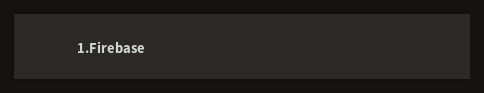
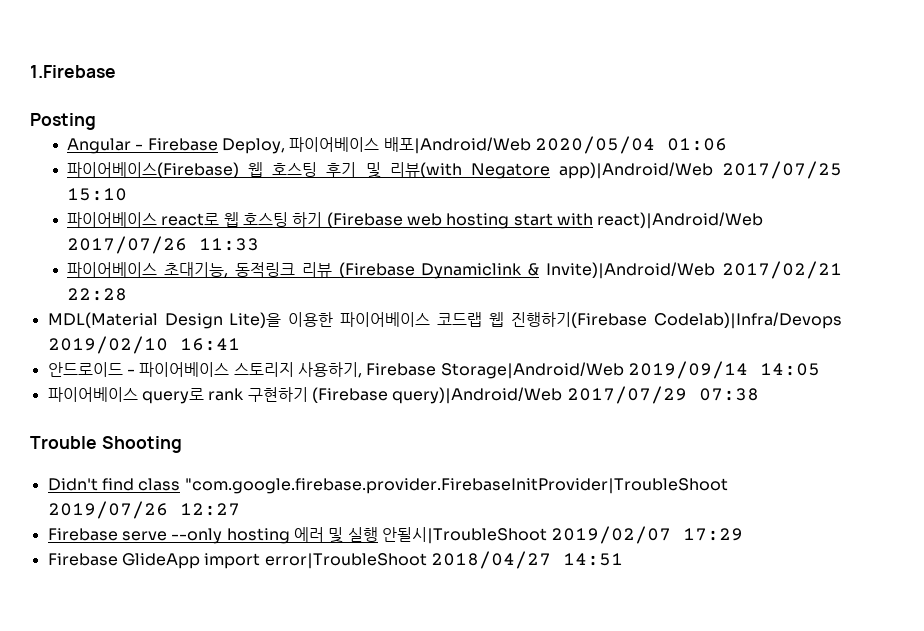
(145, 47) none -> [30,113,96,130] [67,136,728,154] [67,161,842,179] [67,188,128,201] [67,212,764,229] [67,236,260,254] [67,261,842,279] [67,288,128,301] [47,312,842,329] [47,336,240,354] [47,361,820,379] [47,386,759,404] [30,436,182,453] [47,478,728,494] [47,501,240,519] [47,526,744,544] [47,551,623,569] // Posting // Angular - Firebase Deploy, 파이어베이스 배포|Android/Web 2020/05/04 01:06 // 파이어베이스(Firebase) 웹 호스팅 후기 및 리뷰(with Negatore app)|Android/Web 2017/07/25 15:10 // 파이어베이스 react로 웹 호스팅 하기 (Firebase web hosting start with react)|Android/Web 2017/07/26 11:33 // 파이어베이스 초대기능, 동적링크 리뷰 (Firebase Dynamiclink & Invite)|Android/Web 2017/02/21 22:28 // MDL(Material Design Lite)을 이용한 파이어베이스 코드랩 웹 진행하기(Firebase Codelab)|Infra/Devops 2019/02/10 16:41 // 안드로이드 - 파이어베이스 스토리지 사용하기, Firebase Storage|Android/Web 2019/09/14 14:05 // 파이어베이스 query로 rank 구현하기 (Firebase query)|Android/Web 2017/07/29 07:38 // Trouble Shooting // Didn't find class "com.google.firebase.provider.FirebaseInitProvider|TroubleShoot 2019/07/26 12:27 // Firebase serve --only hosting 에러 및 실행 안될시|TroubleShoot 2019/02/07 17:29 // Firebase GlideApp import error|TroubleShoot 2018/04/27 14:51

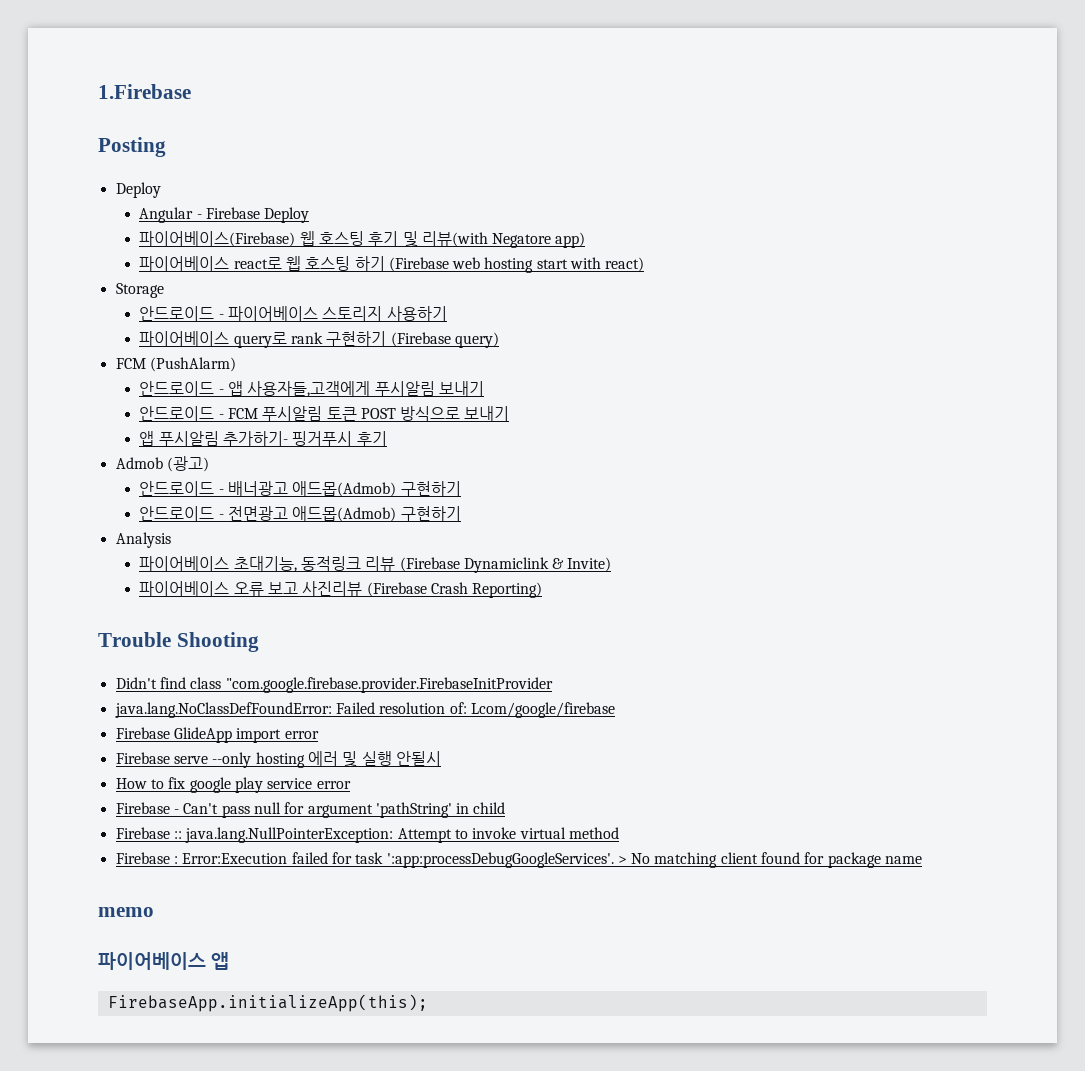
(96, 121) none -> [115,182,161,198] // Deploy
[222,136,728,154] Deploy, 파이어베이스 배포|Android/Web 2020/05/04 01:06 -> [264,207,310,223] Deploy
[558,161,842,179] [67,188,128,201] app)|Android/Web 2017/07/25 15:10 -> [555,232,586,248] app)
[597,212,764,229] [67,236,260,254] react)|Android/Web 2017/07/26 11:33 -> [605,257,645,272] [115,283,164,298] [139,306,447,321] [139,331,499,348] [115,357,236,372] [139,381,484,397] [139,406,510,421] [139,431,387,446] [115,456,209,472] [139,481,461,497] [139,506,461,522] [115,532,171,548] react) // Storage // 안드로이드 - 파이어베이스 스토리지 사용하기 // 파이어베이스 query로 rank 구현하기 (Firebase query) // FCM (PushAlarm) // 안드로이드 - 앱 사용자들,고객에게 푸시알림 보내기 // 안드로이드 - FCM 푸시알림 토큰 POST 방식으로 보내기 // 앱 푸시알림 추가하기- 핑거푸시 후기 // Admob (광고) // 안드로이드 - 배너광고 애드몹(Admob) 구현하기 // 안드로이드 - 전면광고 애드몹(Admob) 구현하기 // Analysis
[546,261,842,279] [67,288,128,301] [47,312,842,329] [47,336,240,354] [47,361,820,379] [47,386,759,404] Invite)|Android/Web 2017/02/21 22:28 // MDL(Material Design Lite)을 이용한 파이어베이스 코드랩 웹 진행하기(Firebase Codelab)|Infra/Devops 2019/02/10 16:41 // 안드로이드 - 파이어베이스 스토리지 사용하기, Firebase Storage|Android/Web 2019/09/14 14:05 // 파이어베이스 query로 rank 구현하기 (Firebase query)|Android/Web 2017/07/29 07:38 -> [567,557,612,572] [139,581,543,598] Invite) // 파이어베이스 오류 보고 사진리뷰 (Firebase Crash Reporting)
[184,478,728,494] [47,501,240,519] "com.google.firebase.provider.FirebaseInitProvider|TroubleShoot 2019/07/26 12:27 -> [225,677,553,693] [114,702,615,718] [115,727,319,743] "com.google.firebase.provider.FirebaseInitProvider // java.lang.NoClassDefFoundError: Failed resolution of: Lcom/google/firebase // Firebase GlideApp import error
[381,526,744,544] [47,551,623,569] 안될시|TroubleShoot 2019/02/07 17:29 // Firebase GlideApp import error|TroubleShoot 2018/04/27 14:51 -> [395,751,441,766] [115,777,351,793] [115,802,506,818] [115,827,619,843] [115,852,923,868] [98,907,154,917] [98,952,229,970] [107,994,428,1012] 안될시 // How to fix google play service error // Firebase - Can't pass null for argument 'pathString' in child // Firebase :: java.lang.NullPointerException: Attempt to invoke virtual method // Firebase : Error:Execution failed for task ':app:processDebugGoogleServices'. > No matching client found for package name // memo // 파이어베이스 앱 // FirebaseApp.initializeApp(this);

